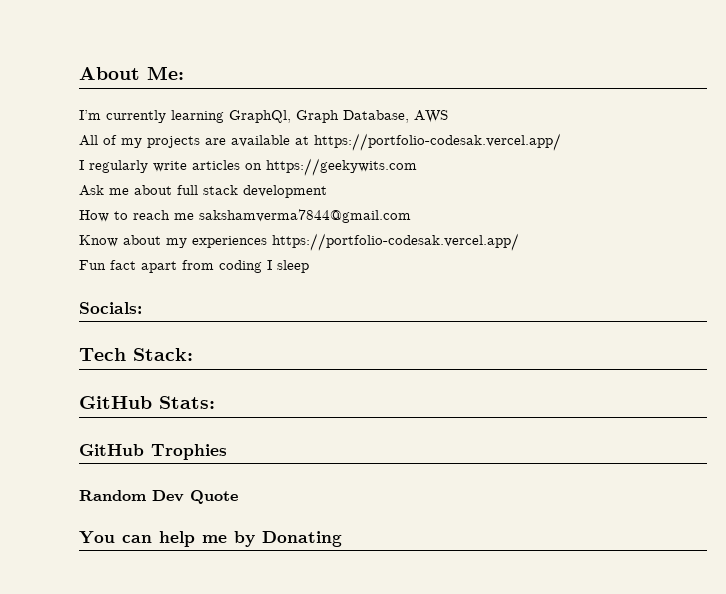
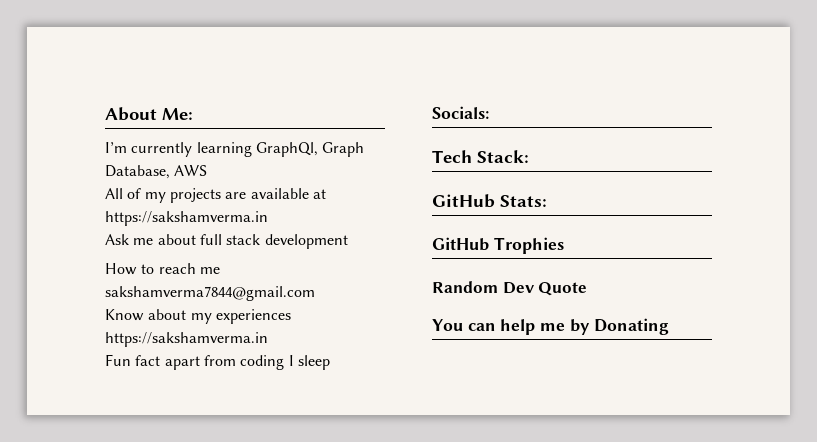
[314,133,561,151] [79,158,417,176] https://portfolio-codesak.vercel.app/ // I regularly write articles on https://geekywits.com -> [105,211,268,226] https://sakshamverma.in
[272,233,519,251] https://portfolio-codesak.vercel.app/ -> [105,332,268,347] https://sakshamverma.in

